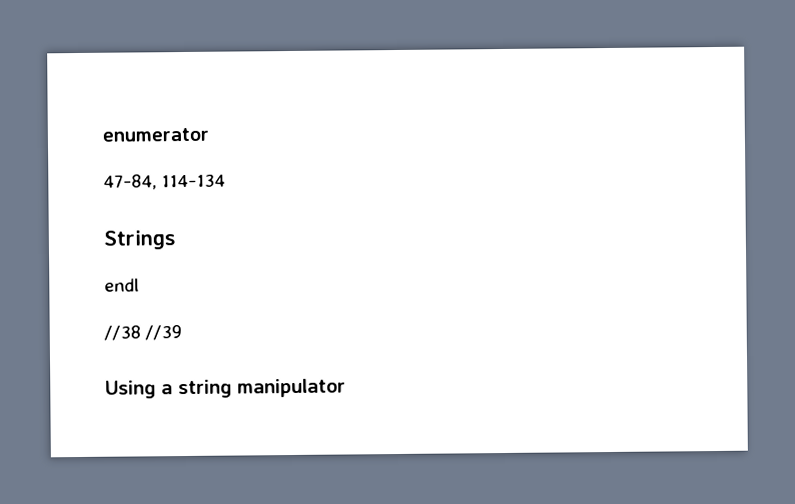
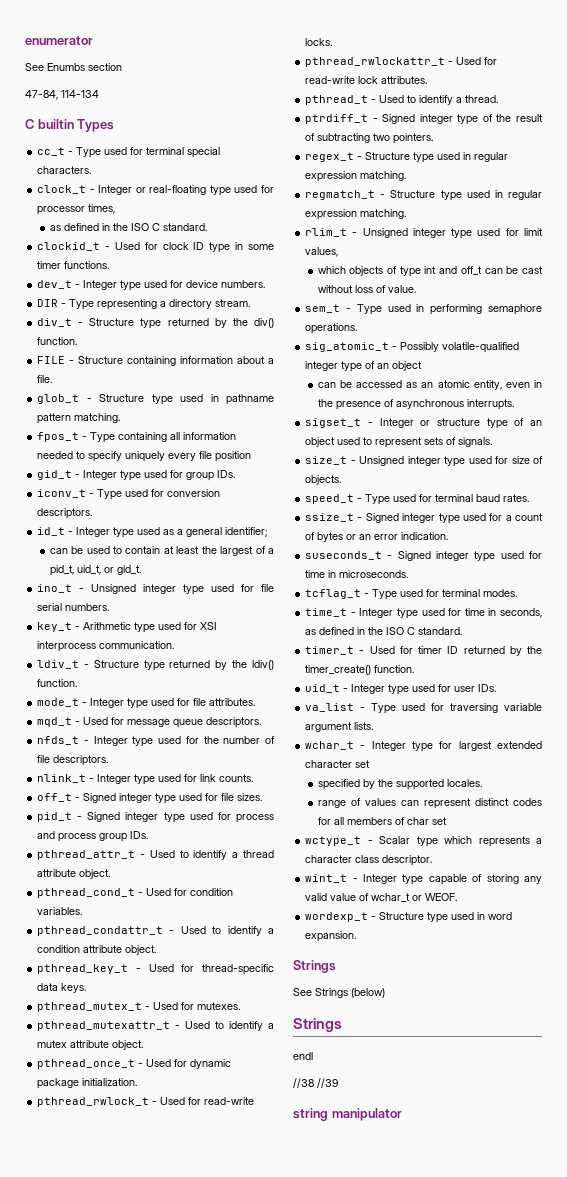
(209, 134) none -> [25,63,122,71] // See Enumbs section
(227, 180) none -> [25,119,115,132] [37,147,221,158] [37,166,92,174] [37,185,274,196] [37,204,116,215] [49,223,207,231] [37,242,275,253] [37,261,110,269] [37,280,266,291] [37,299,251,310] [37,318,274,329] [37,337,78,345] [37,356,275,366] [37,375,53,383] [37,394,275,405] [37,413,121,424] [37,432,237,443] [37,451,252,462] [37,470,236,481] [37,489,221,500] [37,508,93,519] [37,527,268,538] [49,546,274,556] [49,565,141,576] [37,584,274,595] [37,603,110,611] [37,622,218,633] [37,641,175,652] [37,660,275,671] [37,679,78,687] [37,698,256,709] [37,717,262,728] [37,736,276,747] [37,755,109,766] [37,774,254,785] [37,793,263,804] [37,812,274,823] [37,831,149,842] [37,850,274,860] [37,869,111,879] [37,888,234,898] [37,907,83,915] [37,926,274,936] [37,945,157,955] [37,964,274,975] [37,983,87,993] [37,1002,241,1012] [37,1021,274,1031] [37,1040,144,1050] [37,1059,232,1069] [37,1078,138,1089] [37,1097,255,1107] [305,38,333,46] [305,57,498,67] [305,76,428,84] [305,95,499,105] [305,114,543,125] [305,133,434,144] [305,152,509,163] [305,171,407,182] [305,190,542,201] [305,209,407,220] [305,228,543,239] [305,247,339,257] [317,266,543,277] [317,285,416,293] [305,304,542,315] [305,323,358,334] [305,342,520,353] [305,361,423,372] [317,380,542,390] [317,399,514,410] [305,418,542,429] [305,437,493,448] [305,456,543,467] [305,475,342,485] [305,494,530,505] [305,513,543,524] [305,532,449,542] [305,551,542,562] [305,570,409,578] [305,589,518,600] [305,608,542,619] [305,627,463,635] [305,646,542,656] [305,665,415,675] [305,684,497,695] [305,703,542,714] [305,722,374,732] [305,741,542,752] [305,760,371,768] [317,779,482,790] [317,798,542,809] [317,817,447,825] [305,836,542,847] [305,855,433,866] [305,874,542,885] [305,893,458,902] [305,912,513,923] [305,931,357,942] [293,960,336,973] [293,988,385,998] // C builtin Types // cc_t - Type used for terminal special characters. // clock_t - Integer or real-floating type used for processor times, // as defined in the ISO C standard. // clockid_t - Used for clock ID type in some timer functions. // dev_t - Integer type used for device numbers. // DIR - Type representing a directory stream. // div_t - Structure type returned by the div() function. // FILE - Structure containing information about a file. // glob_t - Structure type used in pathname pattern matching. // fpos_t - Type containing all information needed to specify uniquely every file position // gid_t - Integer type used for group IDs. // iconv_t - Type used for conversion descriptors. // id_t - Integer type used as a general identifier; // can be used to contain at least the largest of a pid_t, uid_t, or gid_t. // ino_t - Unsigned integer type used for file serial numbers. // key_t - Arithmetic type used for XSI interprocess communication. // ldiv_t - Structure type returned by the ldiv() function. // mode_t - Integer type used for file attributes. // mqd_t - Used for message queue descriptors. // nfds_t - Integer type used for the number of file descriptors. // nlink_t - Integer type used for link counts. // off_t - Signed integer type used for file sizes. // pid_t - Signed integer type used for process and process group IDs. // pthread_attr_t - Used to identify a thread attribute object. // pthread_cond_t - Used for condition variables. // pthread_condattr_t - Used to identify a condition attribute object. // pthread_key_t - Used for thread-specific data keys. // pthread_mutex_t - Used for mutexes. // pthread_mutexattr_t - Used to identify a mutex attribute object. // pthread_once_t - Used for dynamic package initialization. // pthread_rwlock_t - Used for read-write locks. // pthread_rwlockattr_t - Used for read-write lock attributes. // pthread_t - Used to identify a thread. // ptrdiff_t - Signed integer type of the result of subtracting two pointers. // regex_t - Structure type used in regular expression matching. // regmatch_t - Structure type used in regular expression matching. // rlim_t - Unsigned integer type used for limit values, // which objects of type int and off_t can be cast without loss of value. // sem_t - Type used in performing semaphore operations. // sig_atomic_t - Possibly volatile-qualified integer type of an object // can be accessed as an atomic entity, even in the presence of asynchronous interrupts. // sigset_t - Integer or structure type of an object used to represent sets of signals. // size_t - Unsigned integer type used for size of objects. // speed_t - Type used for terminal baud rates. // ssize_t - Signed integer type used for a count of bytes or an error indication. // suseconds_t - Signed integer type used for time in microseconds. // tcflag_t - Type used for terminal modes. // time_t - Integer type used for time in seconds, as defined in the ISO C standard. // timer_t - Used for timer ID returned by the timer_create() function. // uid_t - Integer type used for user IDs. // va_list - Type used for traversing variable argument lists. // wchar_t - Integer type for largest extended character set // specified by the supported locales. // range of values can represent distinct codes for all members of char set // wctype_t - Scalar type which represents a character class descriptor. // wint_t - Integer type capable of storing any valid value of wchar_t or WEOF. // wordexp_t - Structure type used in word expansion. // Strings // See Strings (below)
[105,380,173,399] Using a -> (338, 1083) none

